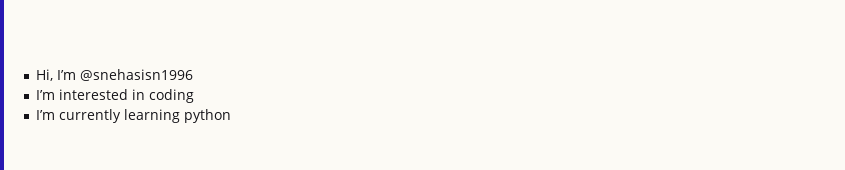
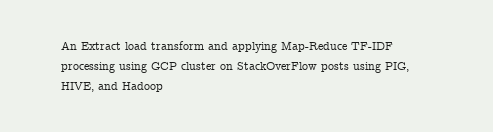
[36,69,194,81] [36,89,195,103] [36,109,232,123] Hi, I’m @snehasisn1996 // I’m interested in coding // I’m currently learning python -> [61,41,393,53] [61,62,409,73] [61,82,163,92] An Extract load transform and applying Map-Reduce TF-IDF processing using GCP cluster on StackOverFlow posts using PIG, HIVE, and Hadoop

